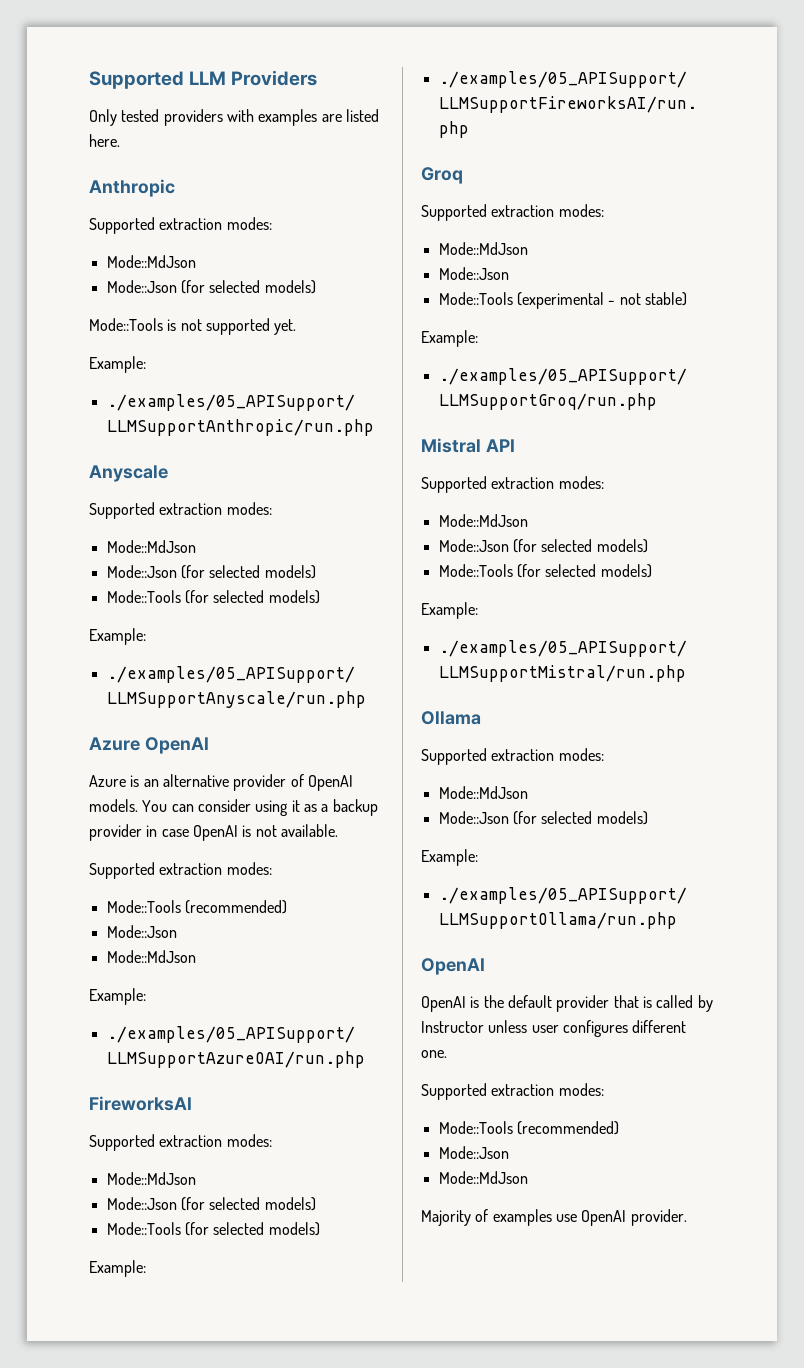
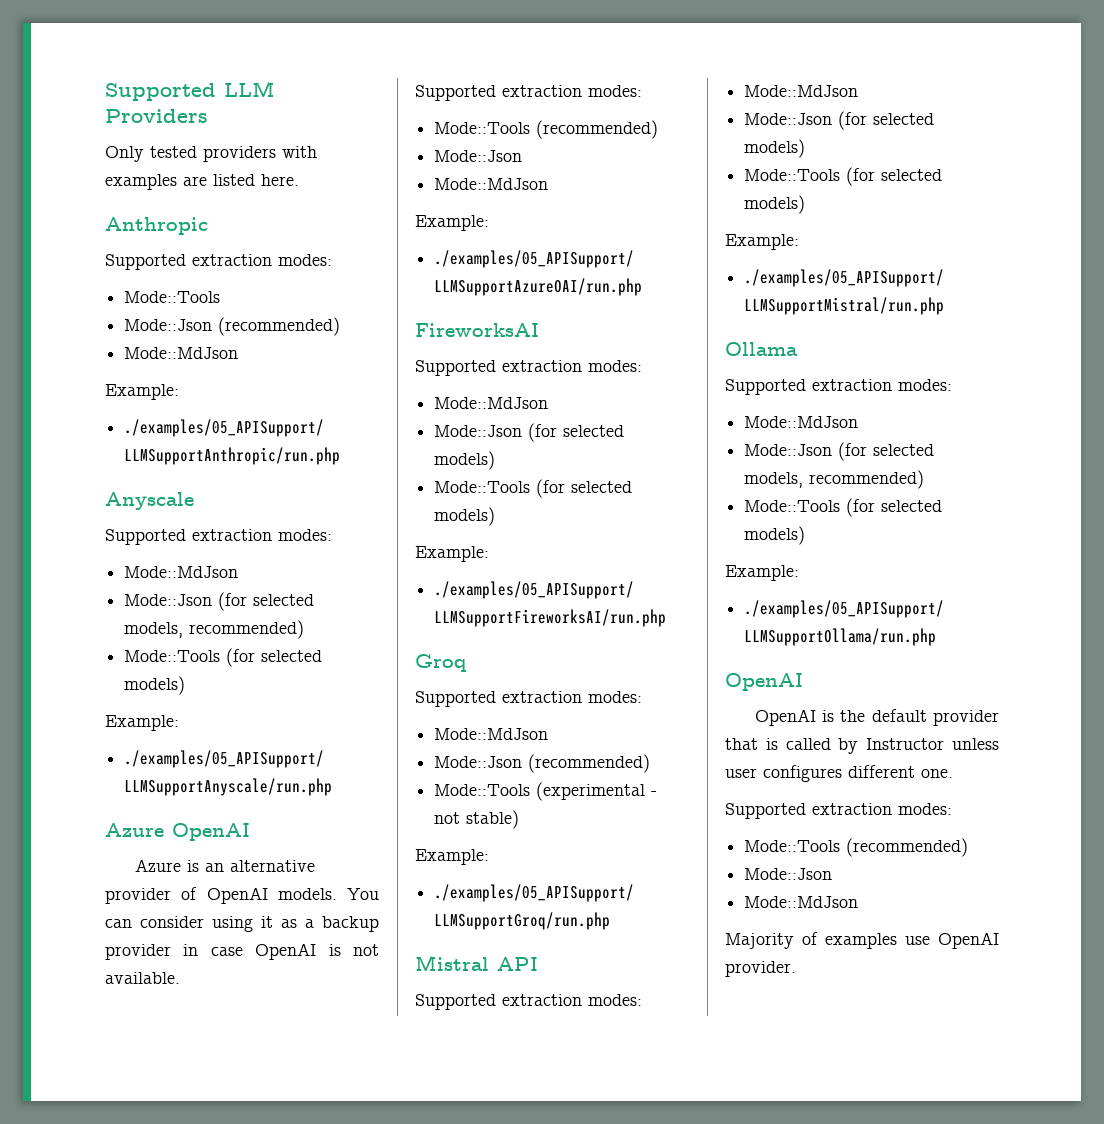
[106,255,196,268] [106,280,316,294] [89,318,297,335] Mode::MdJson // Mode::Json (for selected models) // Mode::Tools is not supported yet. -> [124,291,221,303] [124,317,341,336] [124,347,239,359] Mode::Tools // Mode::Json (recommended) // Mode::MdJson
[264,565,316,579] models) -> [124,620,305,639] models, recommended)
(509, 273) none -> [528,754,651,773] (recommended)
(593, 817) none -> [744,470,925,489] [744,498,943,517] models, recommended) // Mode::Tools (for selected

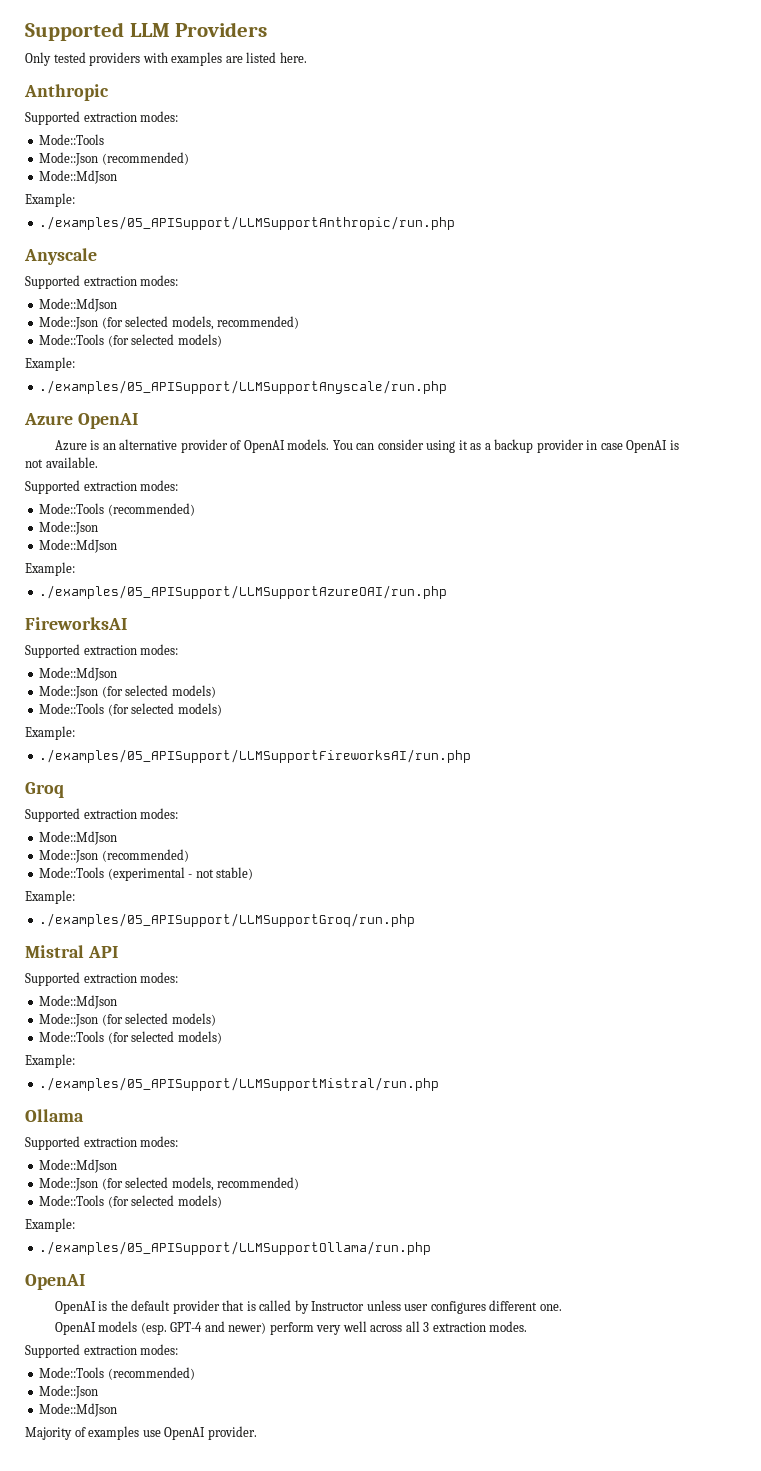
(953, 773) none -> [54,1321,528,1335] // OpenAI models (esp. GPT-4 and newer) perform very well across all 3 extraction modes.

